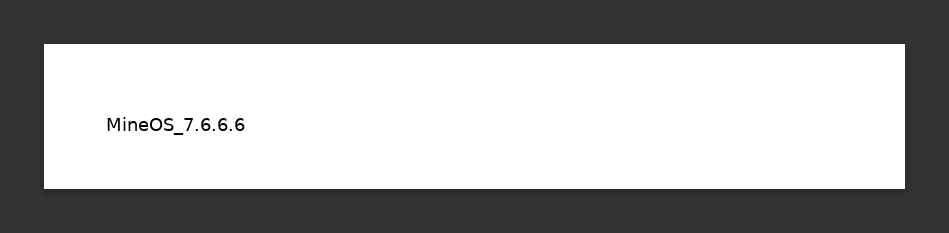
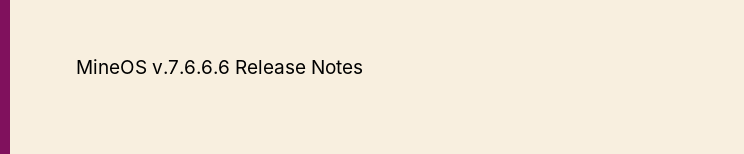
[106,117,245,135] MineOS_7.6.6.6 -> [76,59,364,74] MineOS v.7.6.6.6 Release Notes

